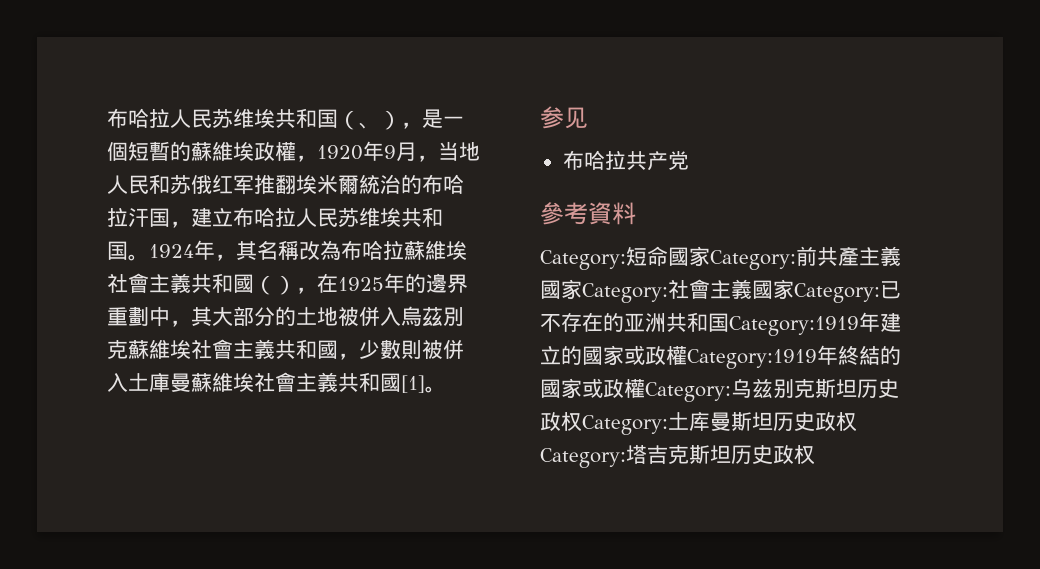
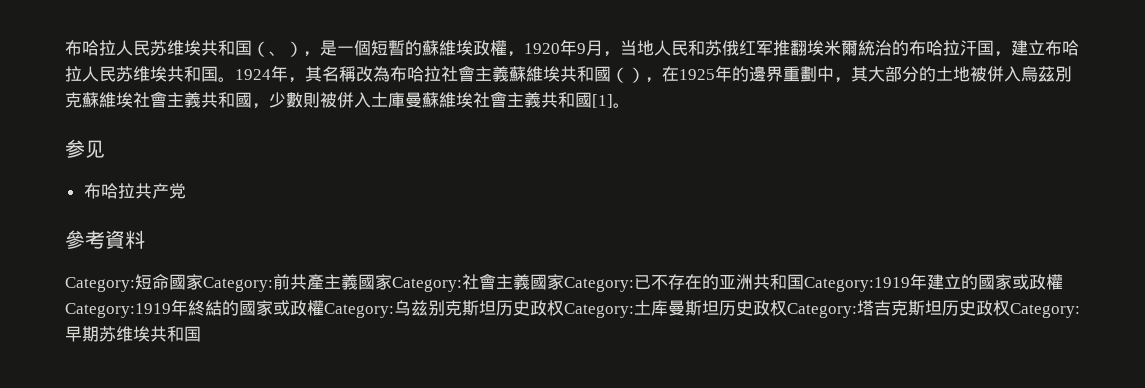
[404,240,467,260] [107,273,191,293] 蘇維埃社會主義 -> [441,65,560,82] 社會主義蘇維埃
(815, 455) none -> [1010,303,1080,318] [65,326,201,342] Category:早期苏维埃共和国

